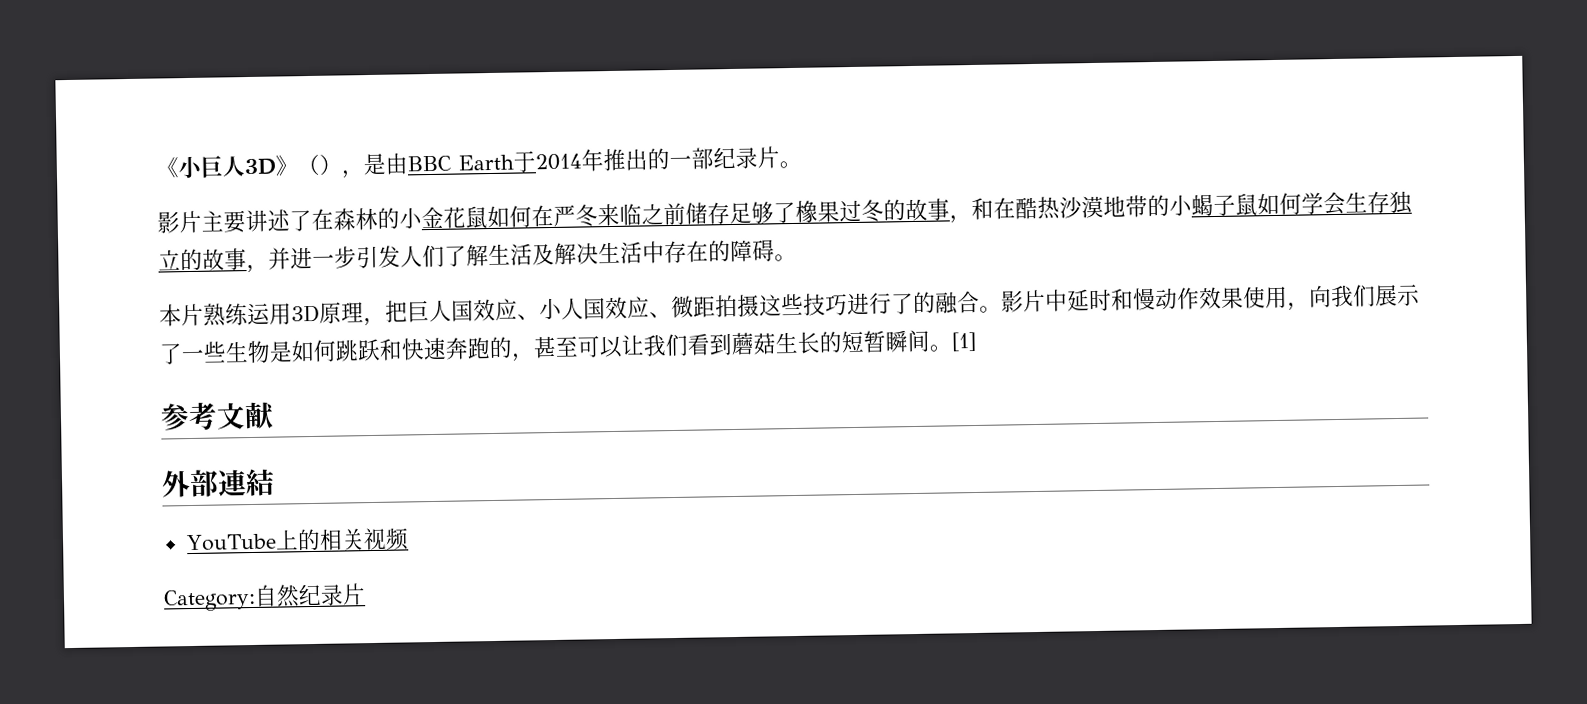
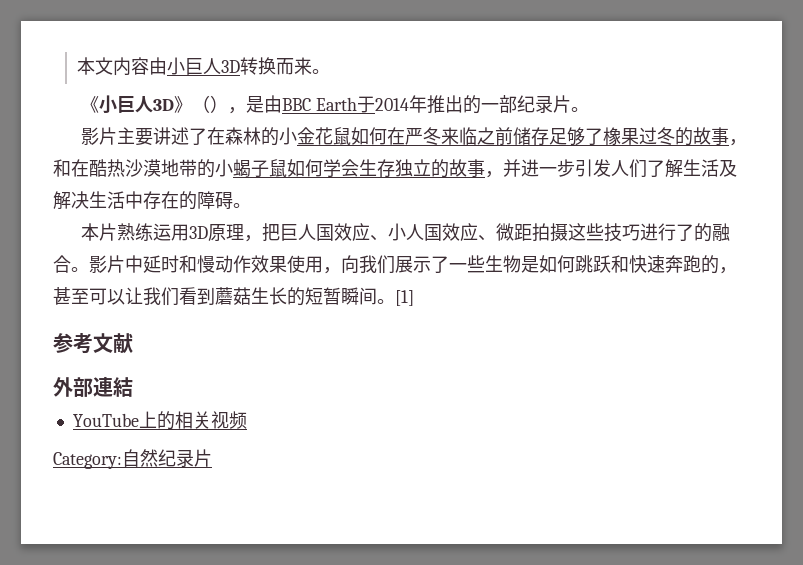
(156, 168) none -> [77,57,331,76] 本文内容由小巨人3D转换而来。 //

